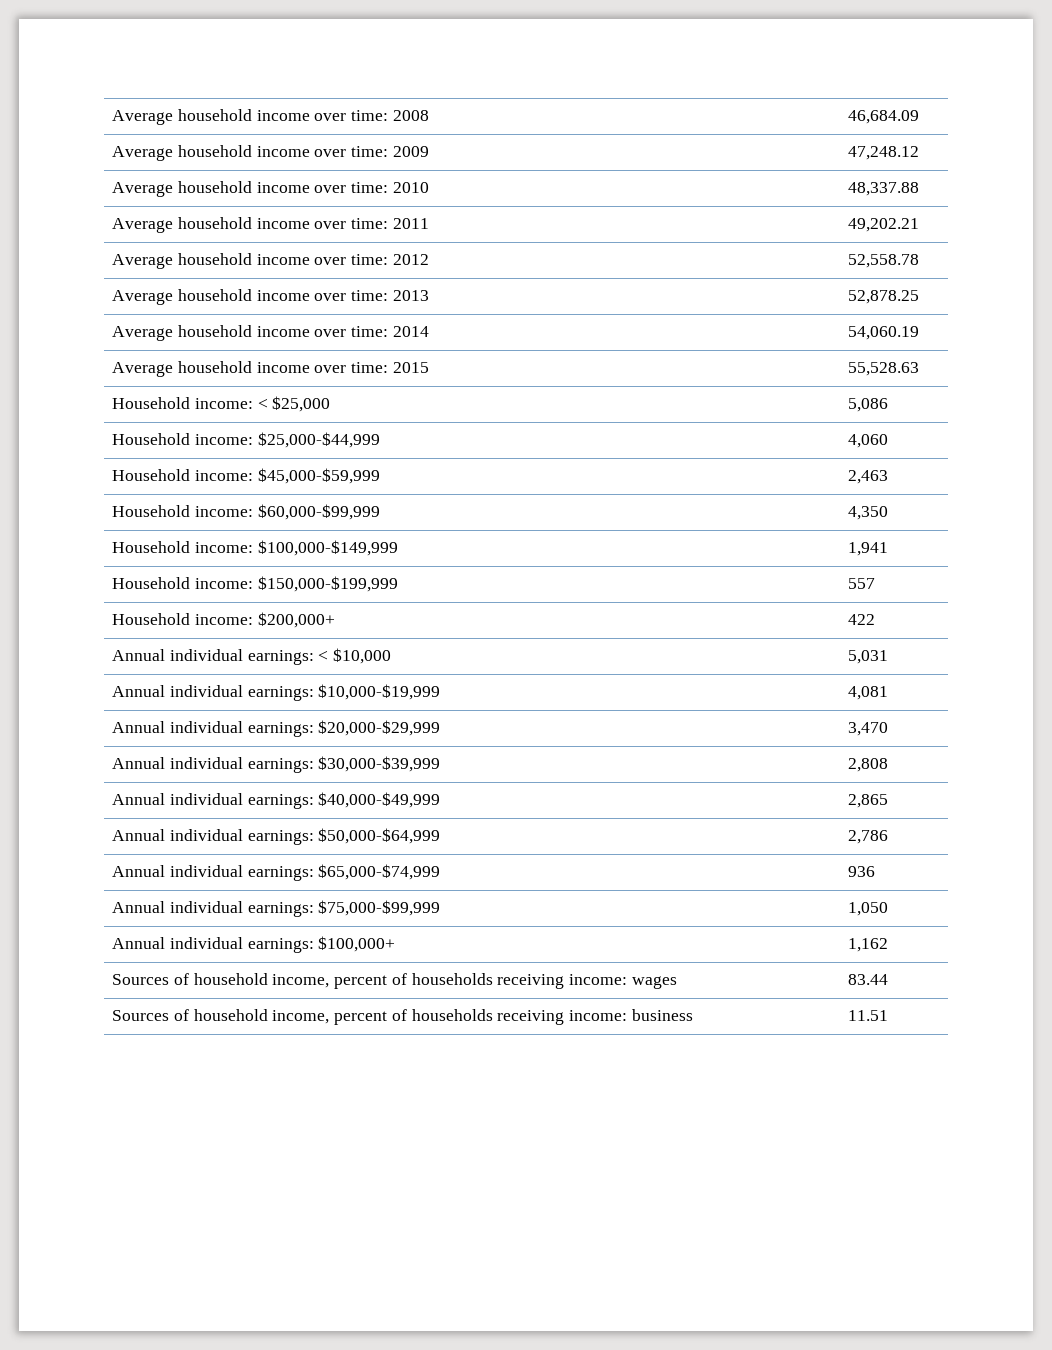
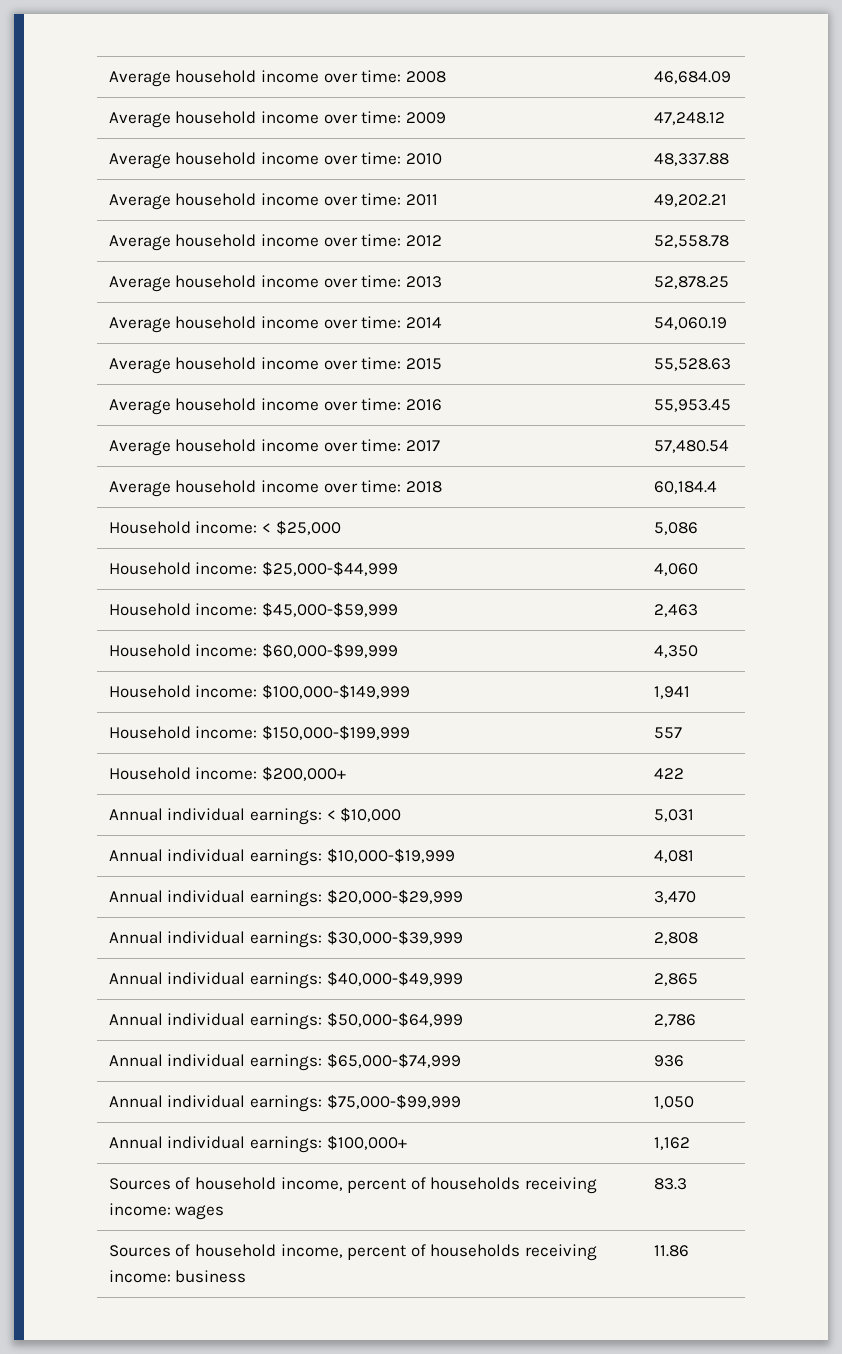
(920, 369) none -> [108,398,442,415] [653,399,731,412] [108,439,440,456] [653,440,729,453] [108,480,442,497] [653,481,717,494] // Average household income over time: 2016 | 55,953.45 // Average household income over time: 2017 | 57,480.54 // Average household income over time: 2018 | 60,184.4
[848,974,889,985] 83.44 -> [653,1178,687,1190] 83.3
[848,1010,889,1021] 11.51 -> [653,1245,689,1257] 11.86

